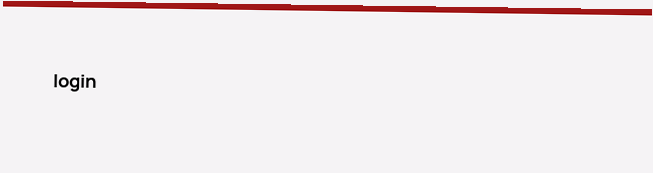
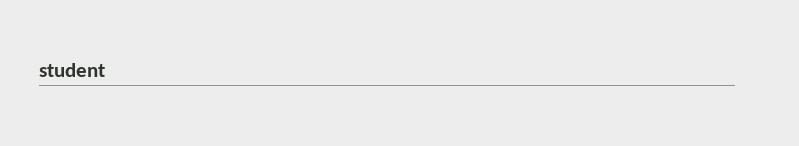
[52,74,98,92] login -> [39,63,105,77] student

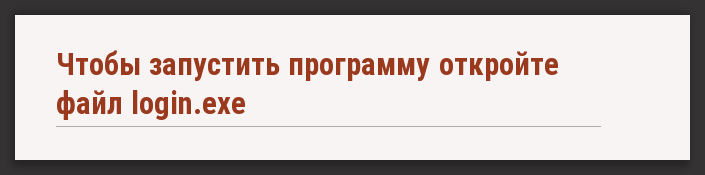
[39,63,105,77] student -> [56,50,559,81] [56,90,247,120] Чтобы запустить программу откройте файл login.exe

